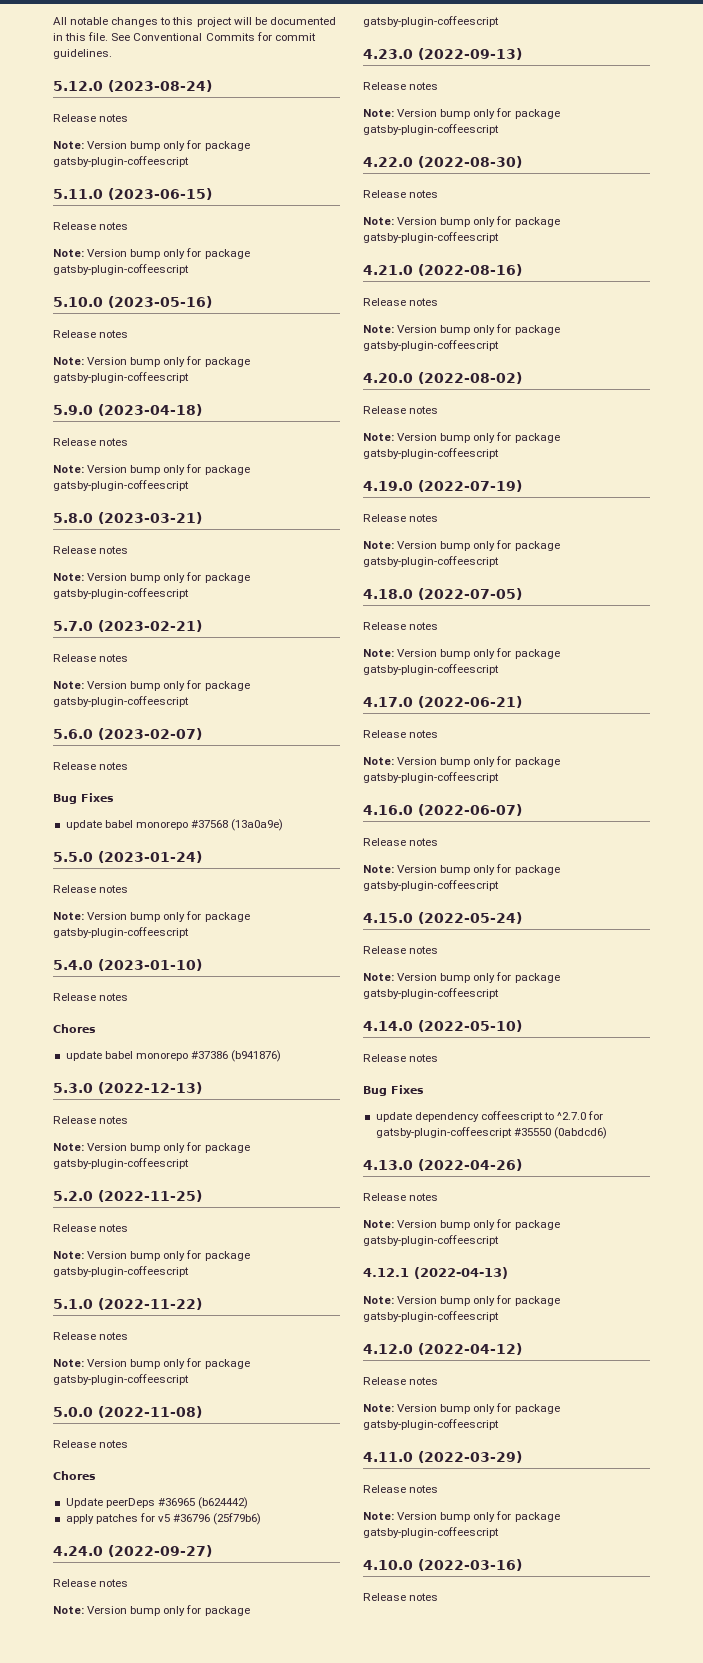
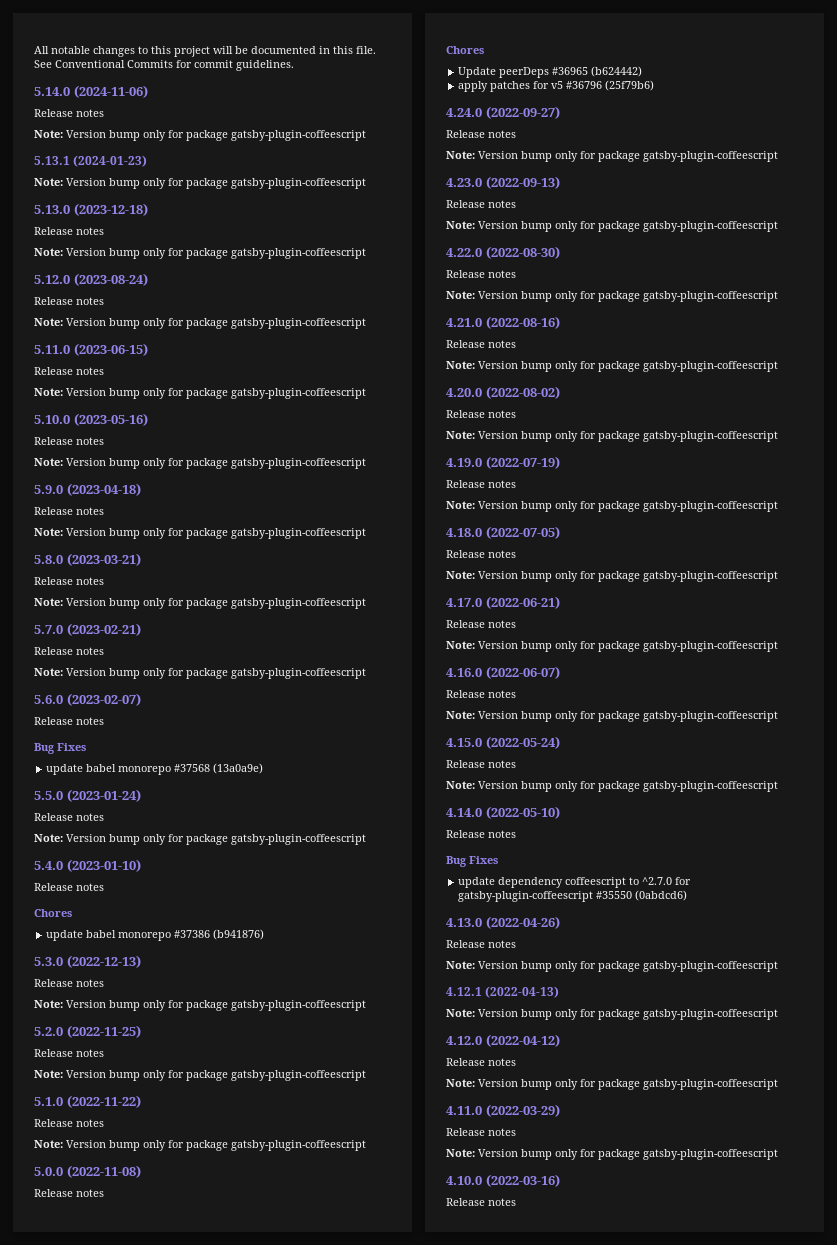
(112, 54) none -> [34,85,148,98] [34,109,104,117] [34,130,366,141] [34,155,148,167] [34,178,366,189] [34,203,148,216] [34,227,104,235] [34,248,366,259] // 5.14.0 (2024-11-06) // Release notes // Note: Version bump only for package gatsby-plugin-coffeescript // 5.13.1 (2024-01-23) // Note: Version bump only for package gatsby-plugin-coffeescript // 5.13.0 (2023-12-18) // Release notes // Note: Version bump only for package gatsby-plugin-coffeescript

